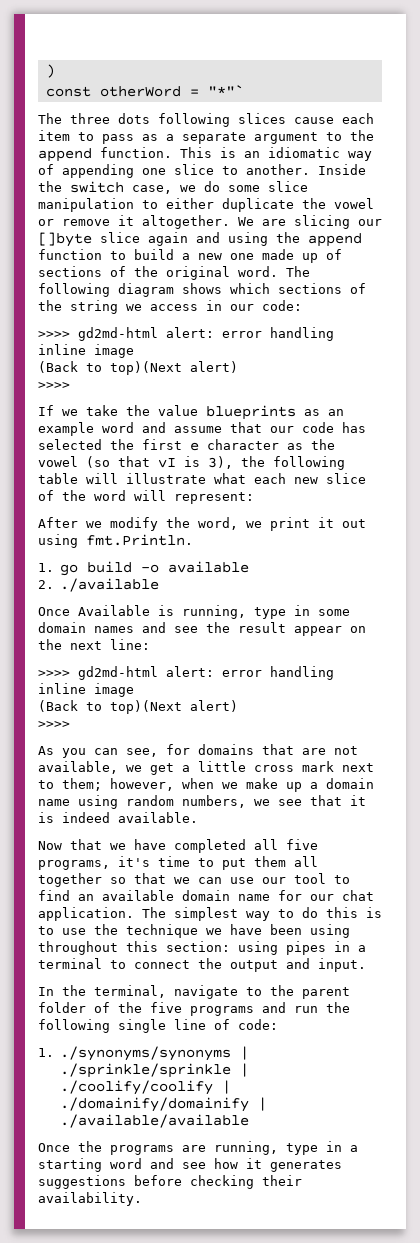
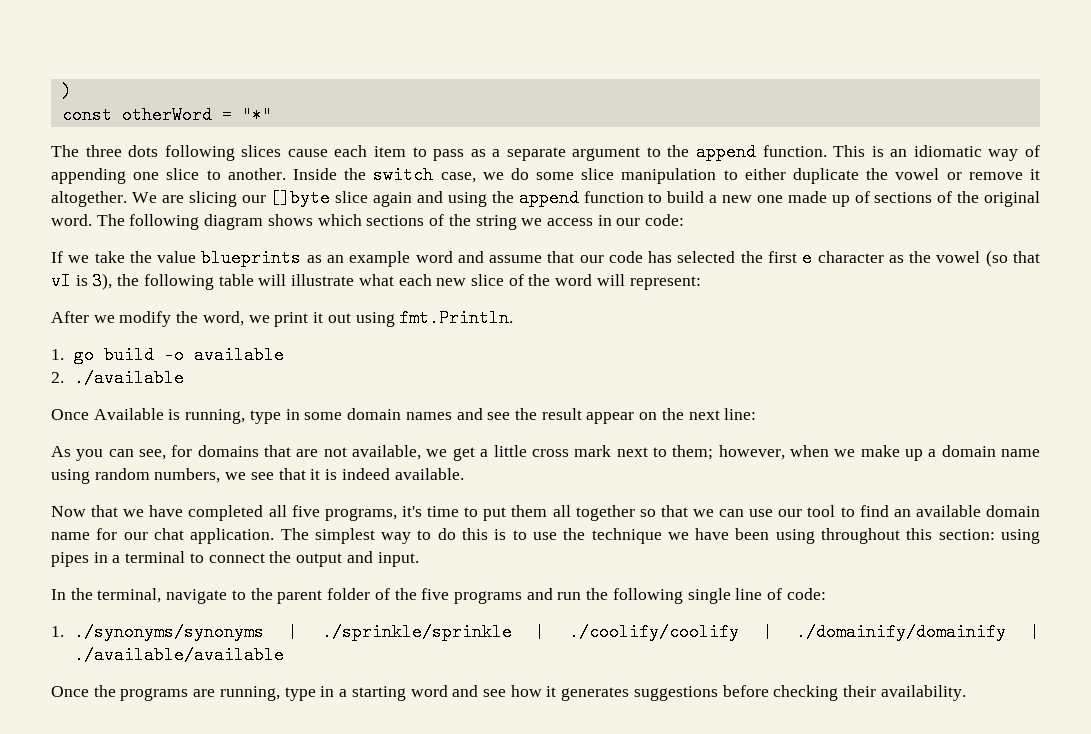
[207,85,244,96] "*"` -> [241,106,272,124] "*"
[38,327,334,341] [38,344,134,358] [38,361,238,375] [38,382,70,389] // >>>> gd2md-html alert: error handling inline image // (Back to top)(Next alert) // >>>> -> (685, 220) none
[38,666,334,680] [38,683,134,697] [38,700,238,714] [38,721,70,728] // >>>> gd2md-html alert: error handling inline image // (Back to top)(Next alert) // >>>> -> (757, 414) none

